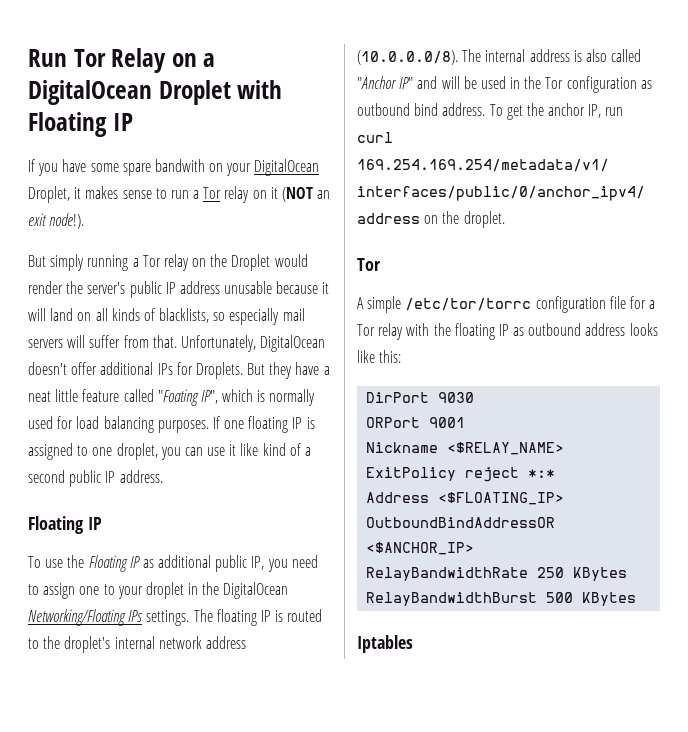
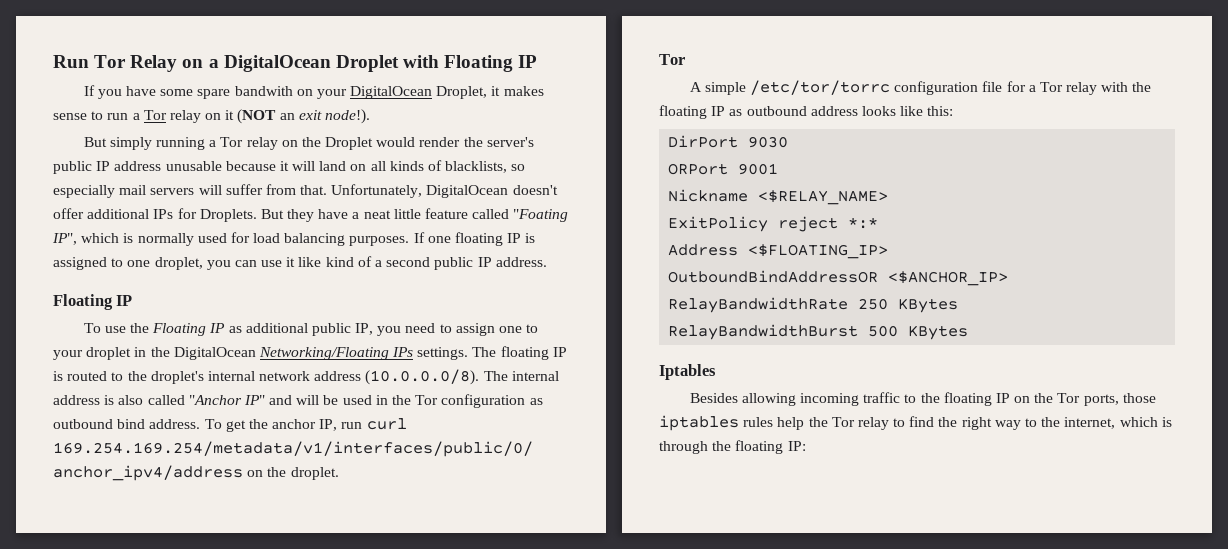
(413, 644) none -> [689,392,1156,406] [659,415,1172,431] [659,440,806,454] // Besides allowing incoming traffic to the floating IP on the Tor ports, those iptables rules help the Tor relay to find the right way to the internet, which is through the floating IP:

